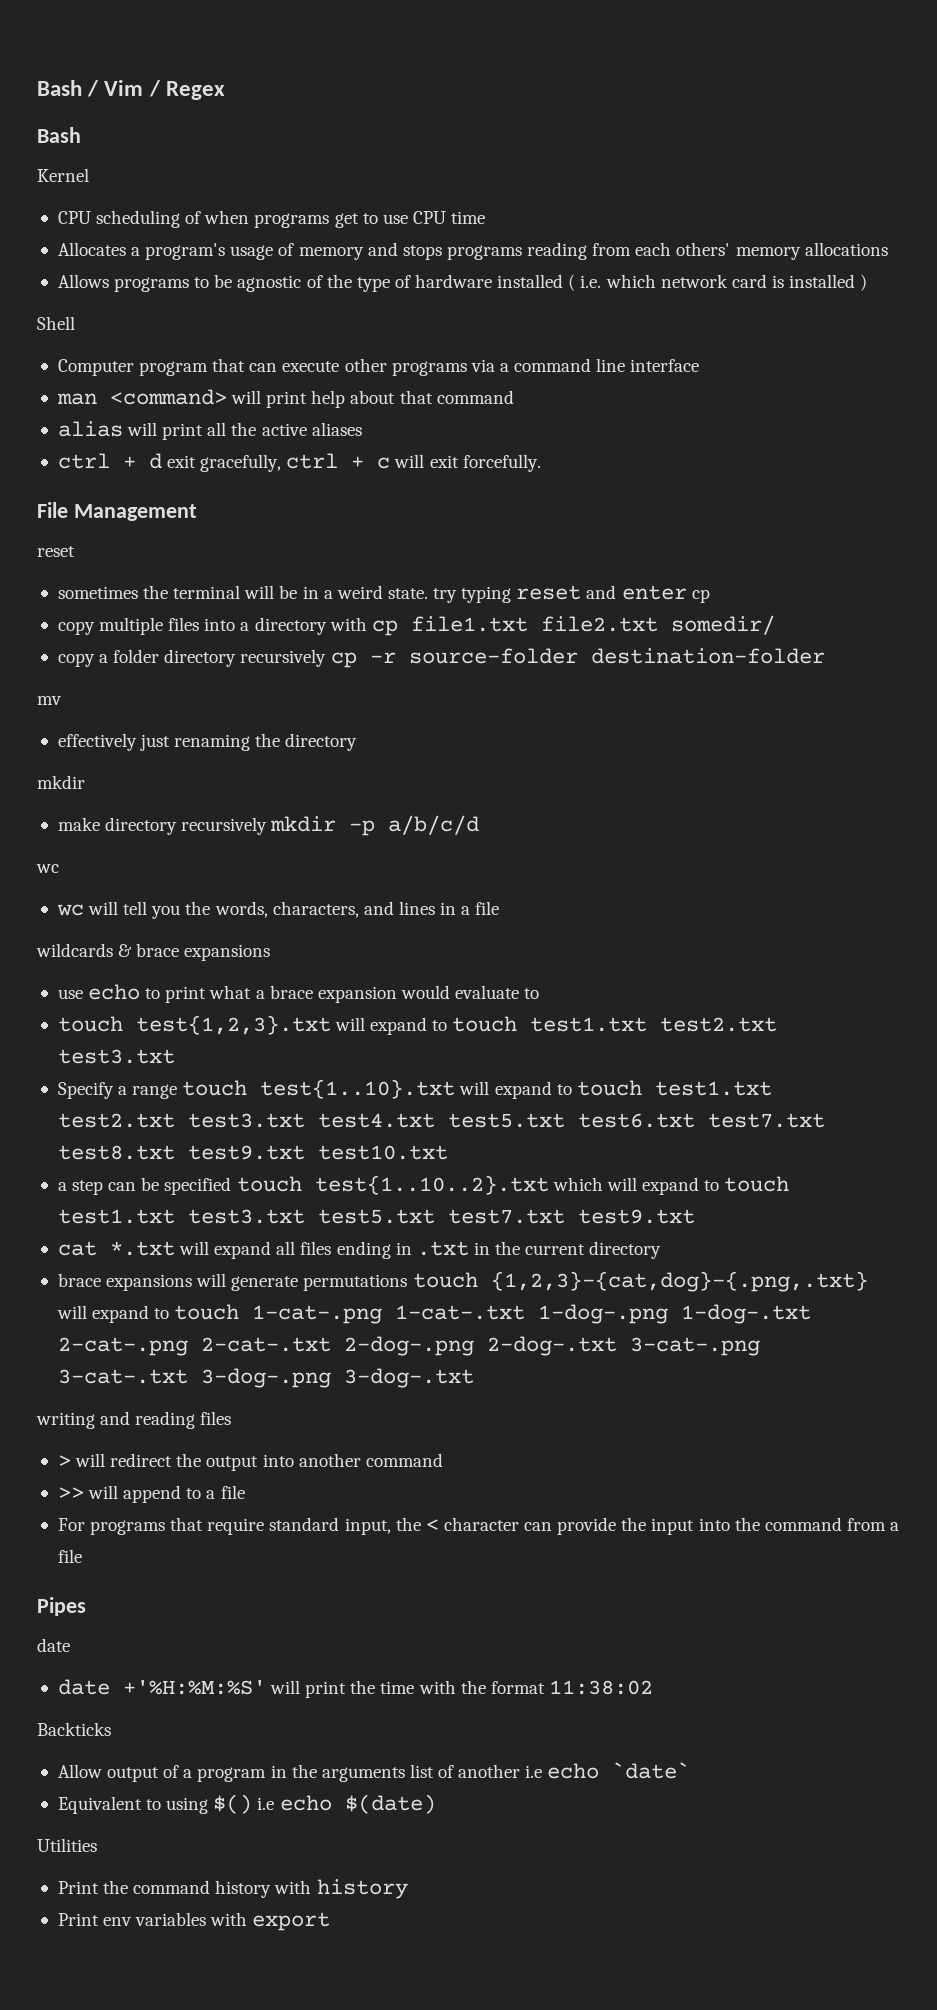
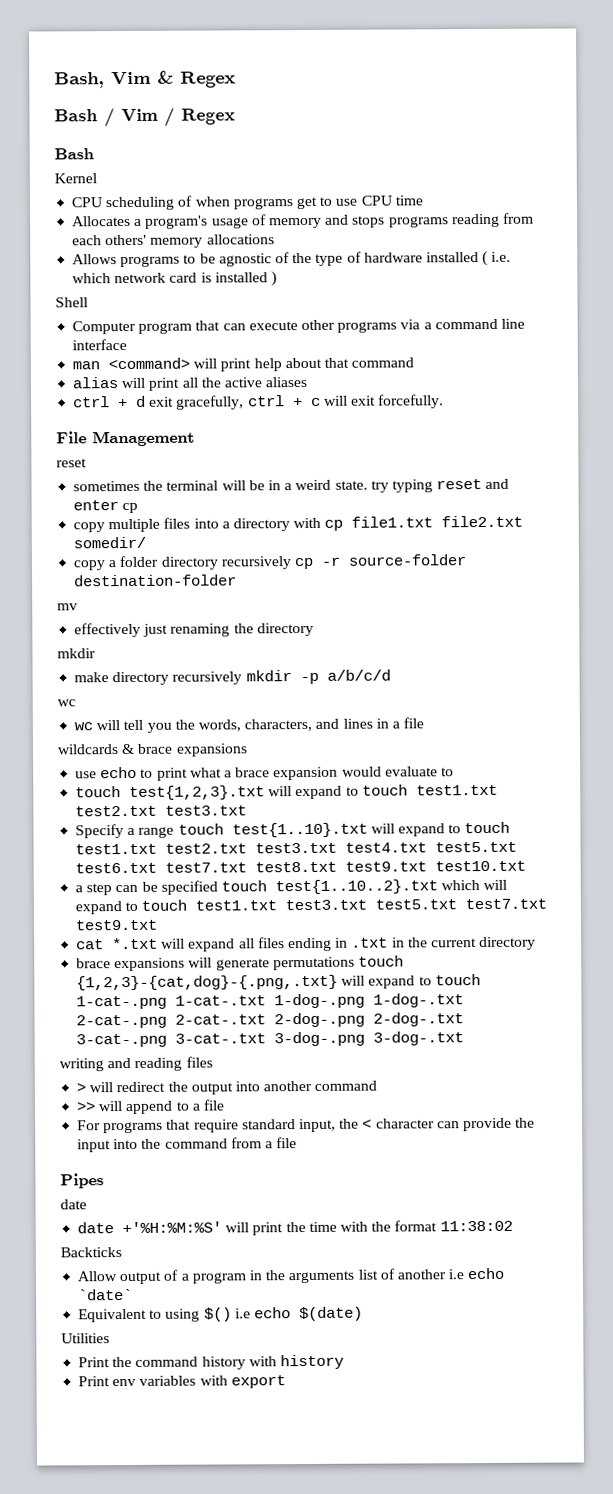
(37, 88) none -> [54,70,236,89] Bash, Vim & Regex //

